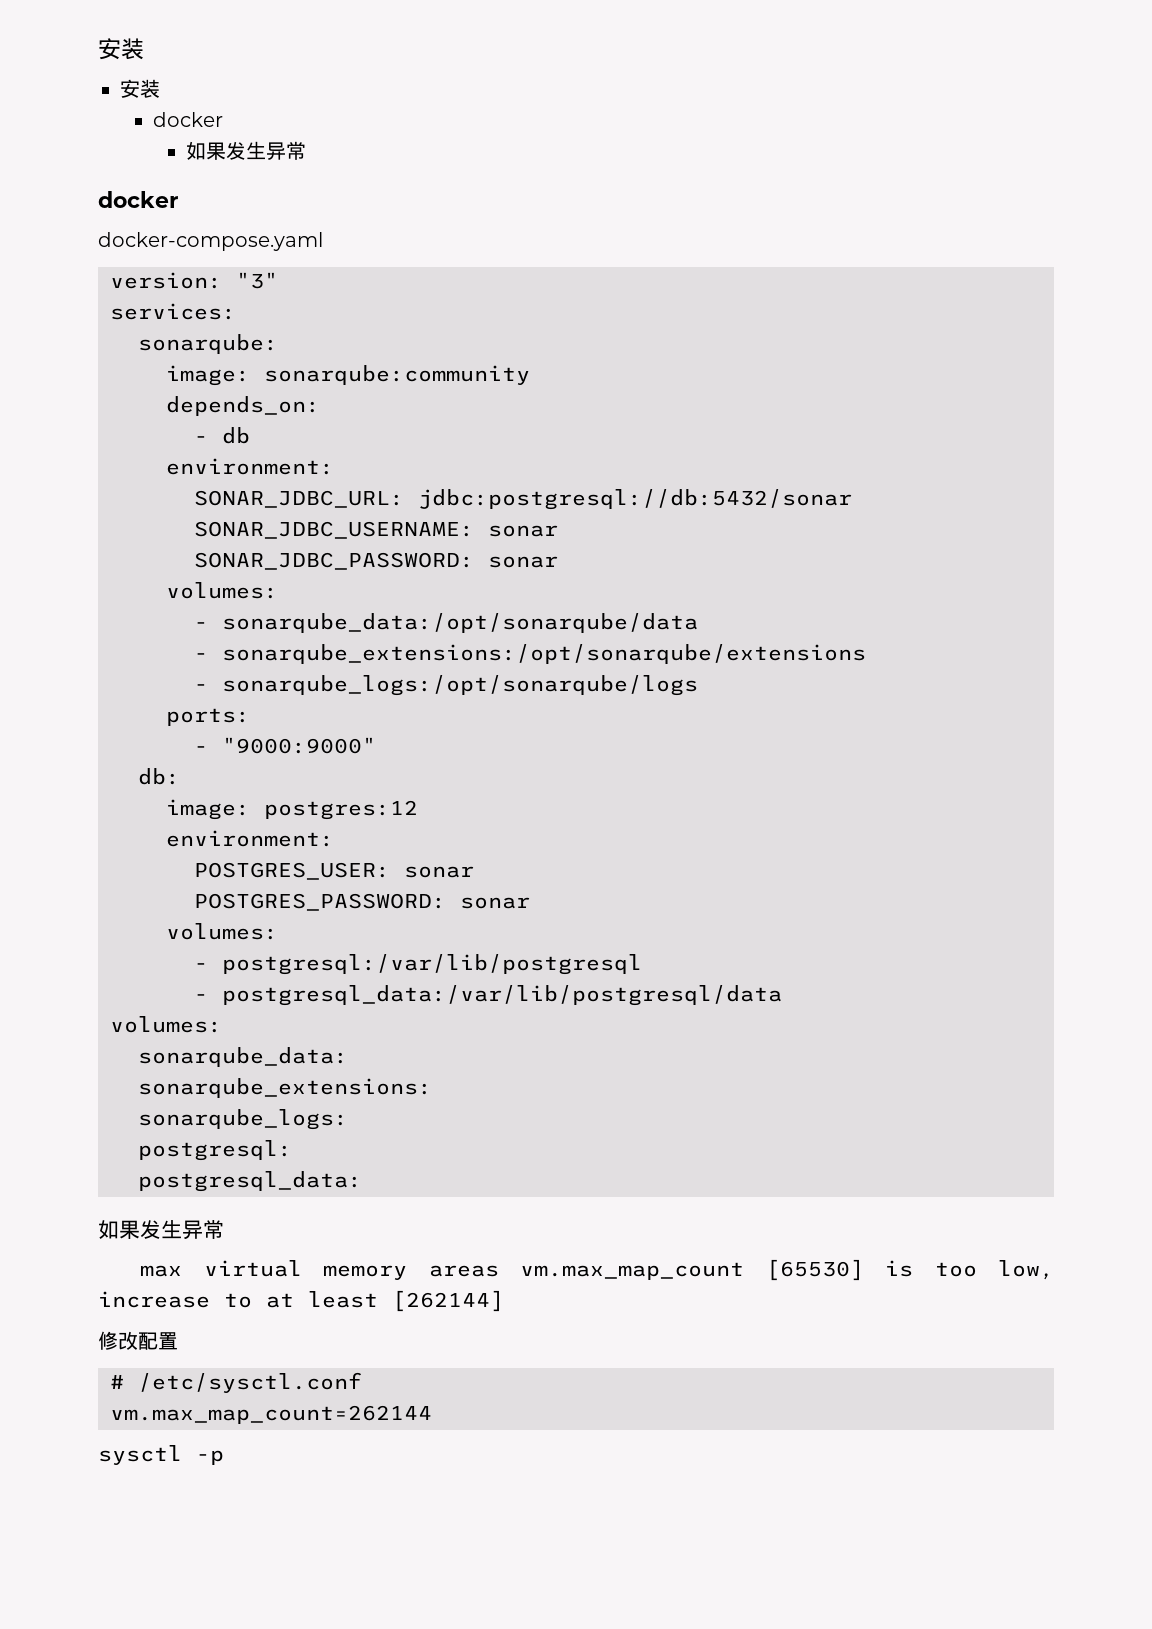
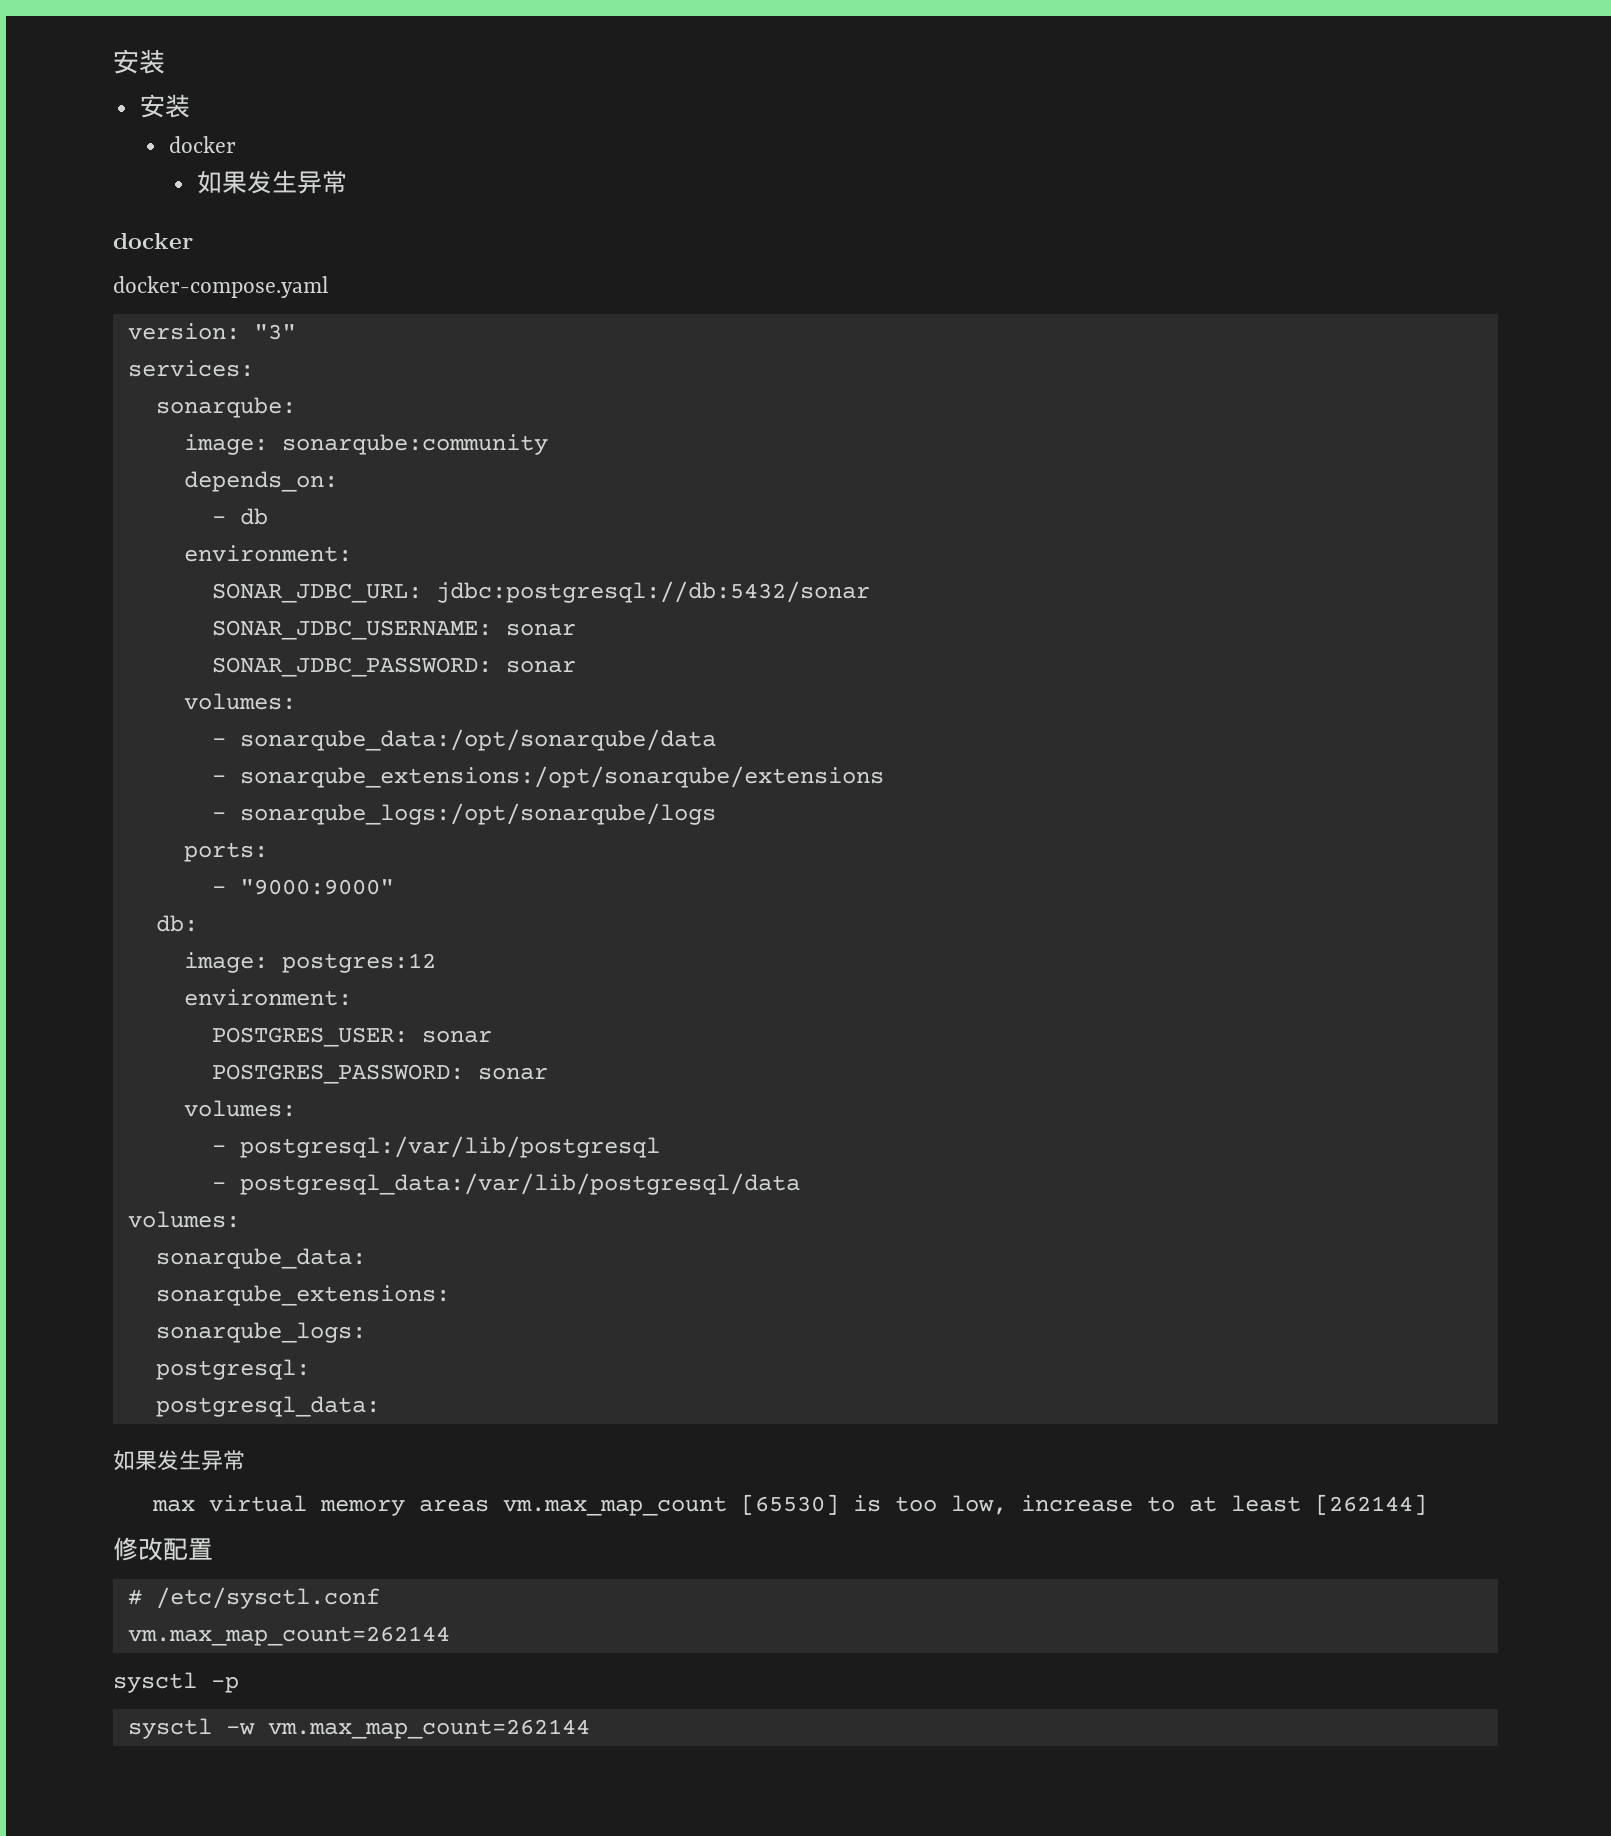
(224, 1457) none -> [127,1718,590,1739] // sysctl -w vm.max_map_count=262144

